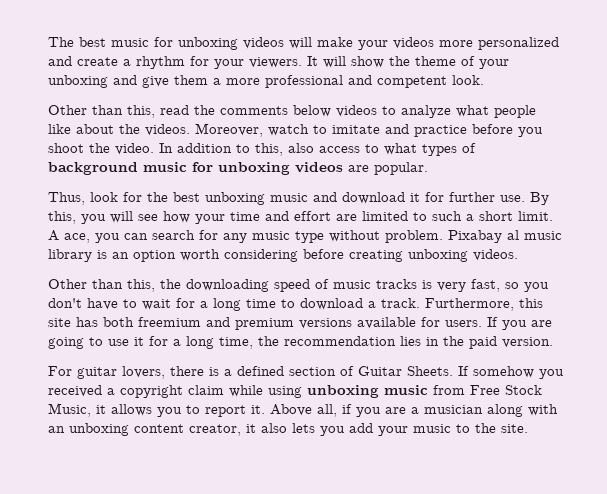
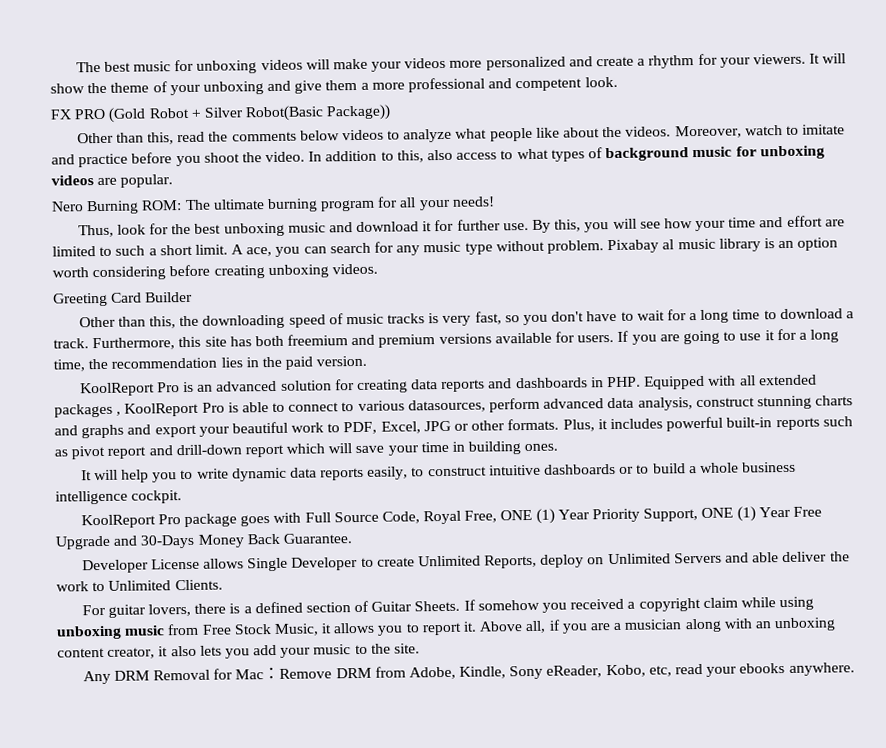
(484, 80) none -> [50,104,392,123] // FX PRO (Gold Robot + Silver Robot(Basic Package))
(428, 168) none -> [51,196,495,215] // Nero Burning ROM: The ultimate burning program for all your needs!
(518, 255) none -> [53,291,194,307] // Greeting Card Builder
(553, 342) none -> [79,374,817,397] [54,395,854,418] [54,416,853,439] [54,441,559,460] [80,461,797,483] [55,490,183,505] [80,506,822,529] [55,533,352,550] [81,551,850,574] [56,579,223,592] // KoolReport Pro is an advanced solution for creating data reports and dashboards in PHP. Equipped with all extended packages , KoolReport Pro is able to connect to various datasources, perform advanced data analysis, construct stunning charts and graphs and export your beautiful work to PDF, Excel, JPG or other formats. Plus, it includes powerful built-in reports such as pivot report and drill-down report which will save your time in building ones. // It will help you to write dynamic data reports easily, to construct intuitive dashboards or to build a whole business intelligence cockpit. // KoolReport Pro package goes with Full Source Code, Royal Free, ONE (1) Year Priority Support, ONE (1) Year Free Upgrade and 30-Days Money Back Guarantee. // Developer License allows Single Developer to create Unlimited Reports, deploy on Unlimited Servers and able deliver the work to Unlimited Clients.
(528, 428) none -> [82,662,855,685] // Any DRM Removal for Mac：Remove DRM from Adobe, Kindle, Sony eReader, Kobo, etc, read your ebooks anywhere.

